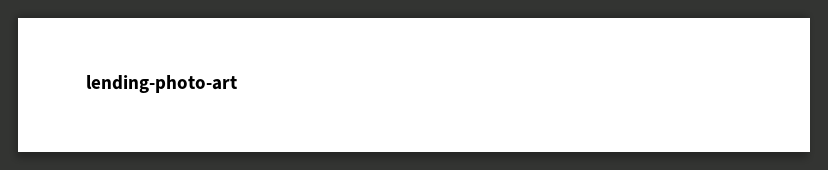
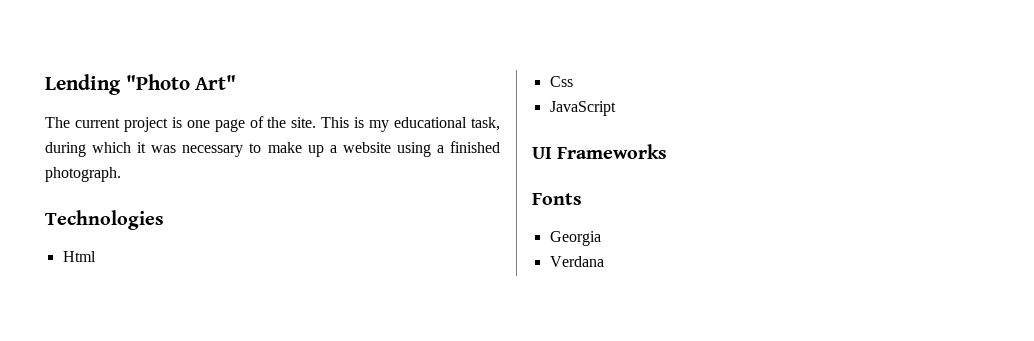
[86,75,237,93] lending-photo-art -> [45,74,237,95] [45,116,500,132] [45,141,500,157] [45,167,121,182] [45,210,164,230] [62,251,96,262] [549,76,573,87] [549,101,616,116] [532,144,668,159] [532,193,582,205] [549,231,601,246] [549,256,604,267] Lending "Photo Art" // The current project is one page of the site. This is my educational task, during which it was necessary to make up a website using a finished photograph. // Technologies // Html // Css // JavaScript // UI Frameworks // Fonts // Georgia // Verdana

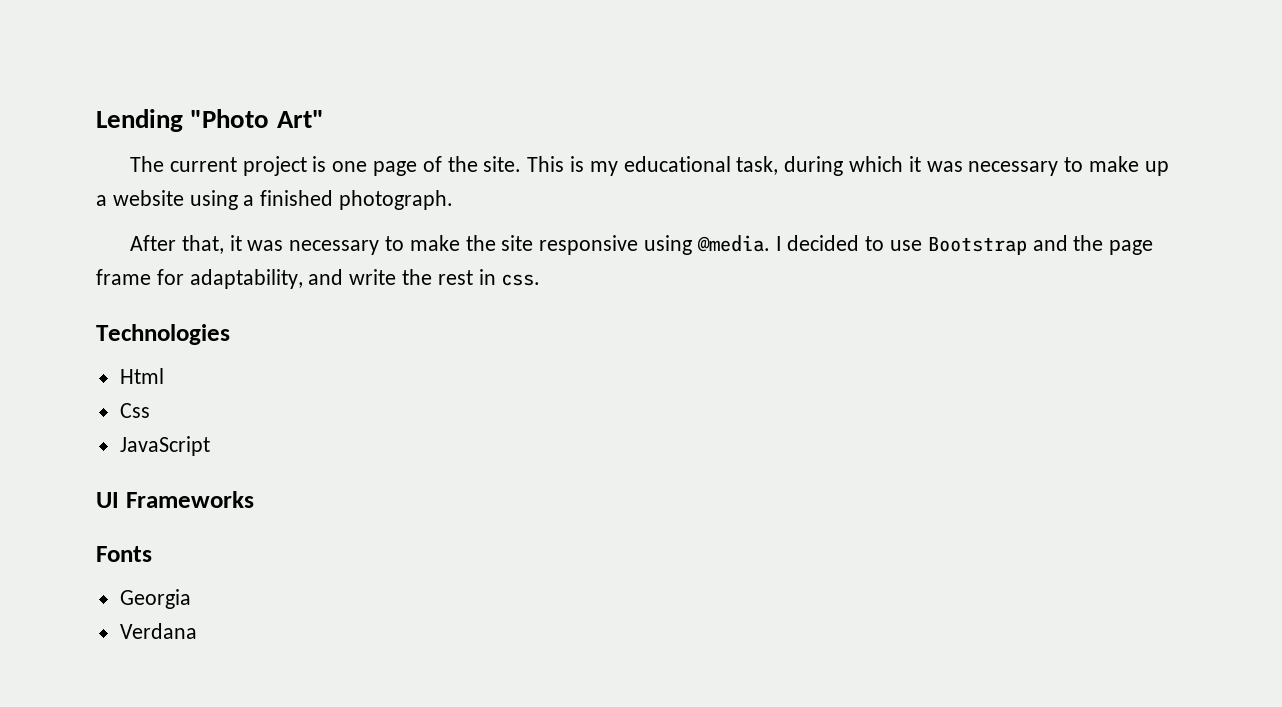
(121, 174) none -> [129,235,1154,255] [96,269,541,289] // After that, it was necessary to make the site responsive using @media. I decided to use Bootstrap and the page frame for adaptability, and write the rest in css.

